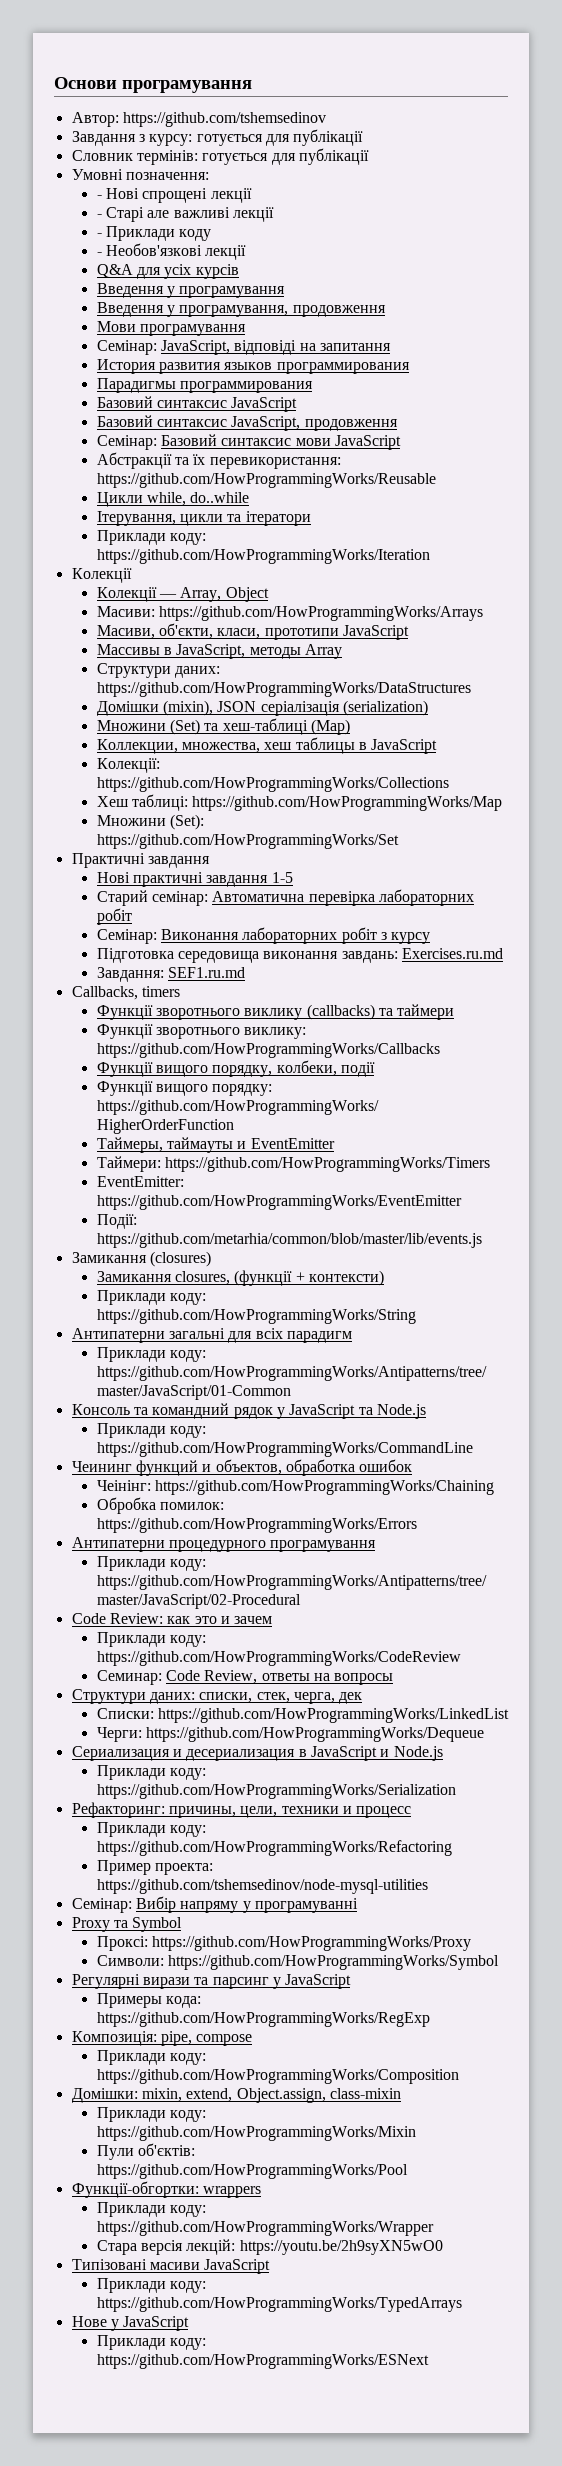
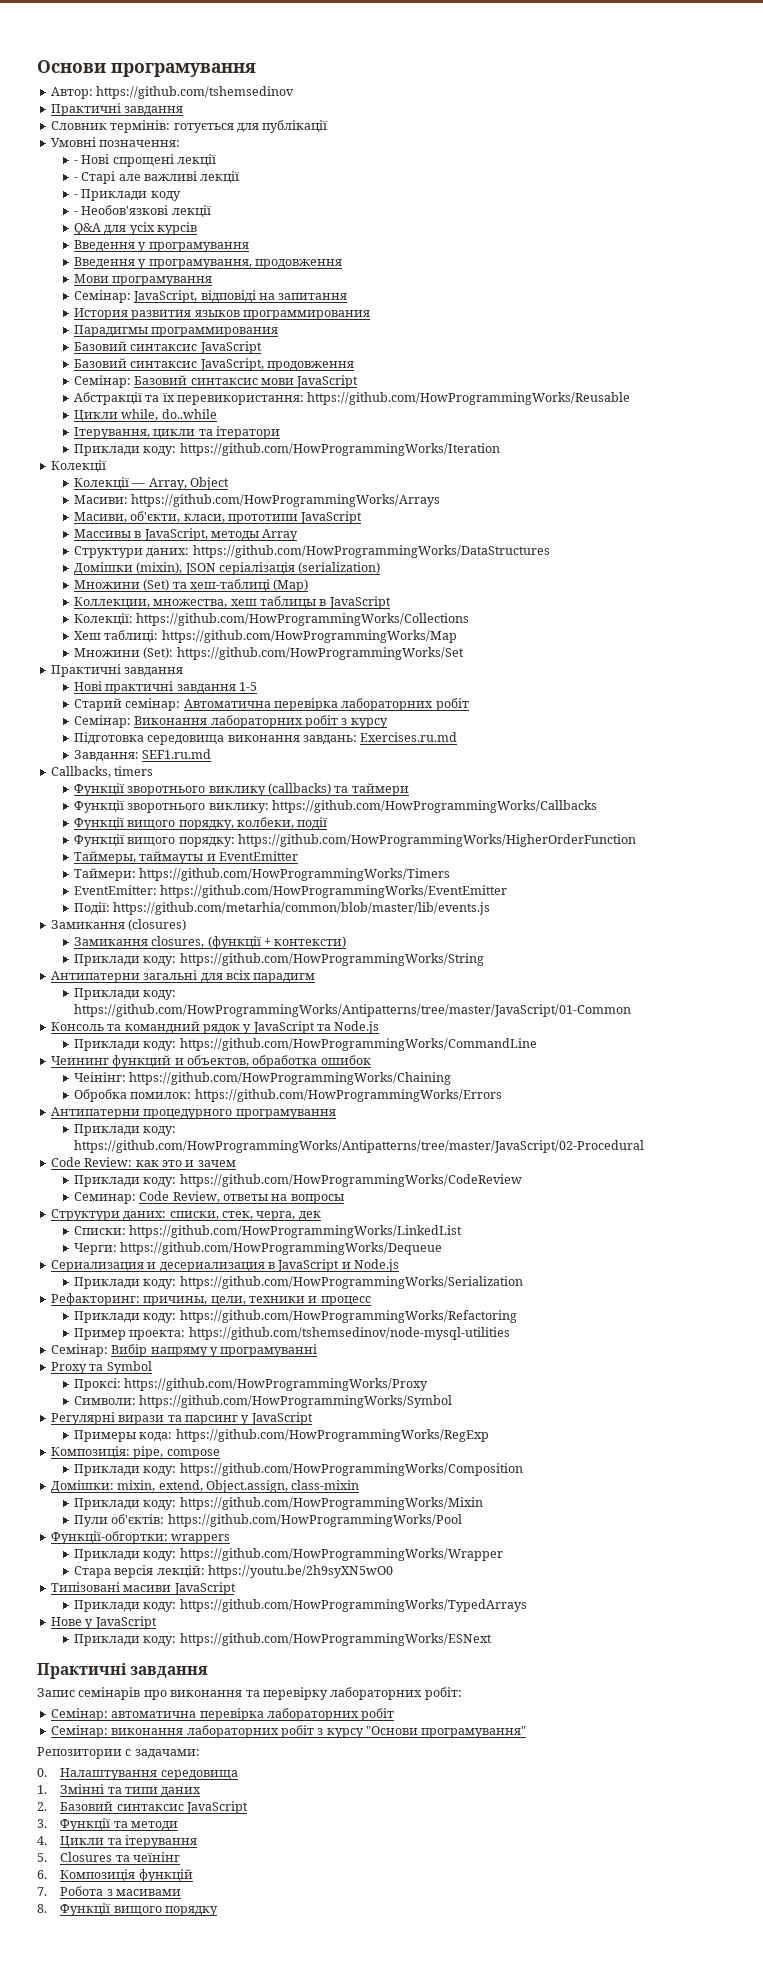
[71,129,364,146] Завдання з курсу: готується для публікації -> [50,103,184,116] Практичні завдання
(429, 2361) none -> [37,1663,209,1679] [37,1687,462,1700] [50,1708,395,1721] [50,1725,527,1738] [37,1747,200,1759] [37,1768,238,1780] [37,1784,202,1797] [37,1801,248,1814] [37,1818,178,1831] [37,1835,197,1848] [37,1852,180,1862] [37,1869,193,1882] [37,1886,181,1896] [37,1903,218,1916] // Практичні завдання // Запис семінарів про виконання та перевірку лабораторних робіт: // Семінар: автоматична перевірка лабораторних робіт // Семінар: виконання лабораторних робіт з курсу "Основи програмування" // Репозитории с задачами: // 0. Налаштування середовища // 1. Змінні та типи даних // 2. Базовий синтаксис JavaScript // 3. Функції та методи // 4. Цикли та ітерування // 5. Closures та чеїнінг // 6. Композиція функцій // 7. Робота з масивами // 8. Функції вищого порядку

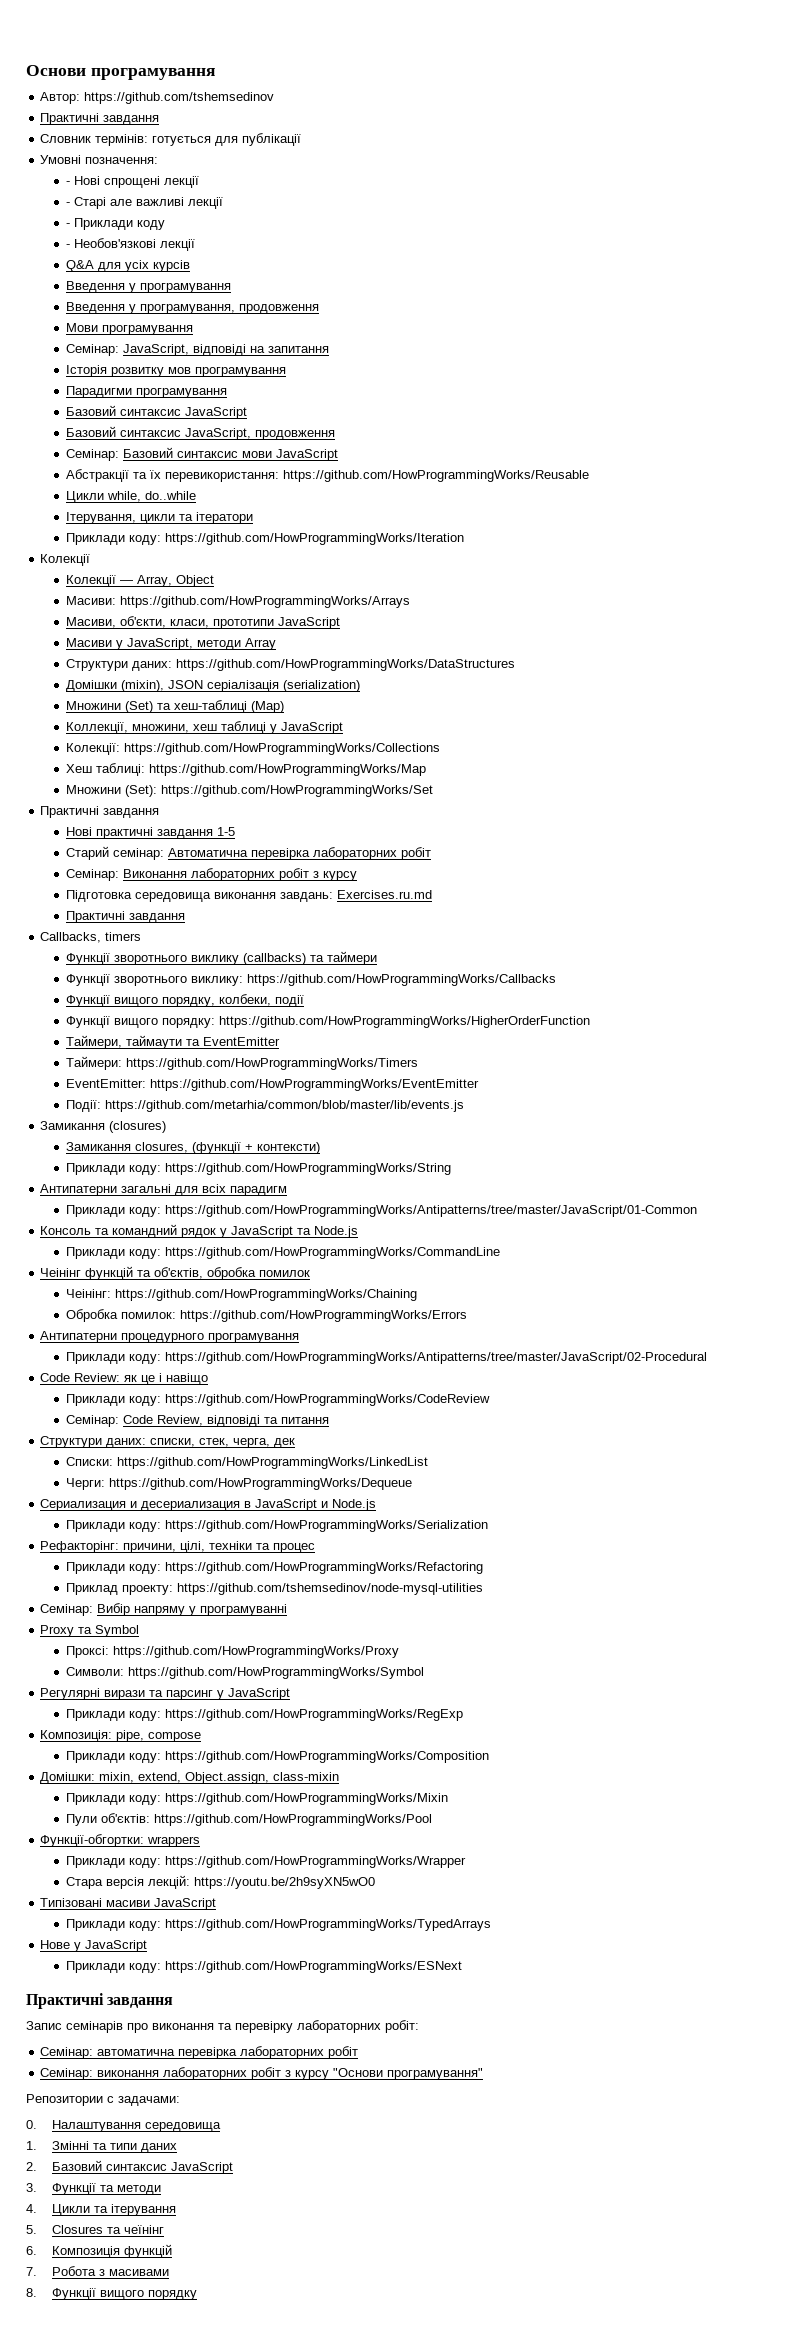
[73,308,371,320] [73,325,279,337] История развития языков программирования // Парадигмы программирования -> [65,365,286,377] [65,386,227,398] Історія розвитку мов програмування // Парадигми програмування
[73,528,260,541] Массивы в JavaScript, методы -> [65,638,241,650] Масиви у JavaScript, методи
[73,596,327,609] Коллекции, множества, хеш таблицы в -> [65,721,277,734] Коллекції, множини, хеш таблиці у
[73,749,212,762] Завдання: SEF1.ru.md -> [65,911,185,923] Практичні завдання
[73,851,216,864] Таймеры, таймауты и -> [65,1035,200,1049] Таймери, таймаути та
[50,1055,371,1068] Чеининг функций и объектов, обработка ошибок -> [40,1266,311,1280] Чеінінг функцій та об'єктів, обробка помилок
[135,1160,236,1167] как это и зачем -> [124,1373,209,1385] як це і навіщо
[73,1192,136,1204] Семинар: -> [65,1415,119,1427] Семінар:
[223,1194,344,1204] ответы на вопросы -> [206,1415,329,1427] відповіді та питання
[50,1293,371,1306] Рефакторинг: причины, цели, техники и процесс -> [40,1541,316,1553] Рефакторінг: причини, цілі, техніки та процес
[73,1328,186,1340] Пример проекта: -> [65,1583,173,1595] Приклад проекту:
[73,1430,173,1442] Примеры кода: -> [65,1709,161,1721] Приклади коду:

